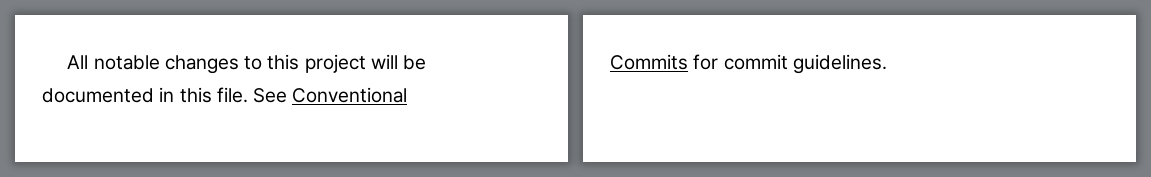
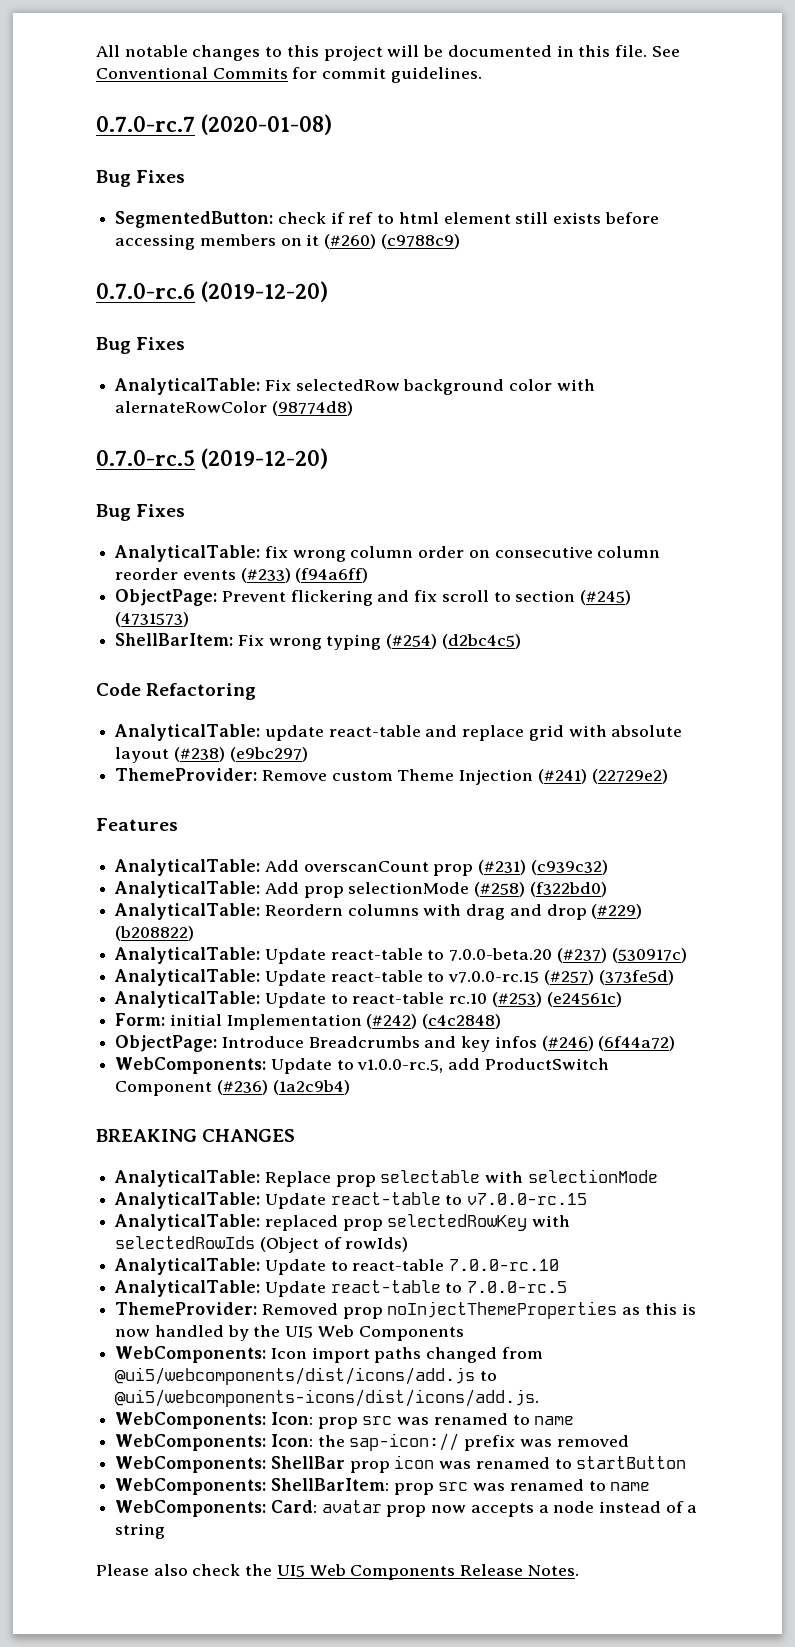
(887, 64) none -> [96,114,332,135] [96,170,186,187] [115,211,659,228] [115,234,460,250] [96,281,328,302] [96,337,186,354] [114,378,595,395] [115,401,353,416] [96,448,328,469] [96,504,186,521] [114,545,661,562] [115,568,369,583] [115,589,632,606] [115,612,190,627] [115,633,521,650] [96,683,257,700] [114,724,683,741] [115,747,308,763] [115,768,668,785] [96,818,178,831] [114,859,608,876] [114,881,607,898] [114,903,643,920] [115,926,195,941] [114,947,687,964] [114,969,674,986] [114,991,622,1008] [115,1013,502,1030] [115,1035,676,1052] [115,1057,609,1074] [115,1080,350,1096] [96,1129,296,1142] [114,1169,658,1187] [114,1192,588,1209] [114,1214,571,1231] [115,1236,409,1253] [114,1258,560,1275] [114,1280,568,1297] [115,1301,696,1319] [115,1325,464,1341] [115,1346,543,1363] [115,1367,497,1385] [115,1389,540,1407] [115,1412,575,1429] [115,1433,629,1451] [115,1455,687,1473] [115,1478,651,1495] [115,1500,698,1517] [115,1523,166,1539] [96,1564,579,1580] // 0.7.0-rc.7 (2020-01-08) // Bug Fixes // SegmentedButton: check if ref to html element still exists before accessing members on it (#260) (c9788c9) // 0.7.0-rc.6 (2019-12-20) // Bug Fixes // AnalyticalTable: Fix selectedRow background color with alernateRowColor (98774d8) // 0.7.0-rc.5 (2019-12-20) // Bug Fixes // AnalyticalTable: fix wrong column order on consecutive column reorder events (#233) (f94a6ff) // ObjectPage: Prevent flickering and fix scroll to section (#245) (4731573) // ShellBarItem: Fix wrong typing (#254) (d2bc4c5) // Code Refactoring // AnalyticalTable: update react-table and replace grid with absolute layout (#238) (e9bc297) // ThemeProvider: Remove custom Theme Injection (#241) (22729e2) // Features // AnalyticalTable: Add overscanCount prop (#231) (c939c32) // AnalyticalTable: Add prop selectionMode (#258) (f322bd0) // AnalyticalTable: Reordern columns with drag and drop (#229) (b208822) // AnalyticalTable: Update react-table to 7.0.0-beta.20 (#237) (530917c) // AnalyticalTable: Update react-table to v7.0.0-rc.15 (#257) (373fe5d) // AnalyticalTable: Update to react-table rc.10 (#253) (e24561c) // Form: initial Implementation (#242) (c4c2848) // ObjectPage: Introduce Breadcrumbs and key infos (#246) (6f44a72) // WebComponents: Update to v1.0.0-rc.5, add ProductSwitch Component (#236) (1a2c9b4) // BREAKING CHANGES // AnalyticalTable: Replace prop selectable with selectionMode // AnalyticalTable: Update react-table to v7.0.0-rc.15 // AnalyticalTable: replaced prop selectedRowKey with selectedRowIds (Object of rowIds) // AnalyticalTable: Update to react-table 7.0.0-rc.10 // AnalyticalTable: Update react-table to 7.0.0-rc.5 // ThemeProvider: Removed prop noInjectThemeProperties as this is now handled by the UI5 Web Components // WebComponents: Icon import paths changed from @ui5/webcomponents/dist/icons/add.js to @ui5/webcomponents-icons/dist/icons/add.js. // WebComponents: Icon: prop src was renamed to name // WebComponents: Icon: the sap-icon:// prefix was removed // WebComponents: ShellBar prop icon was renamed to startButton // WebComponents: ShellBarItem: prop src was renamed to name // WebComponents: Card: avatar prop now accepts a node instead of a string // Please also check the UI5 Web Components Release Notes.

